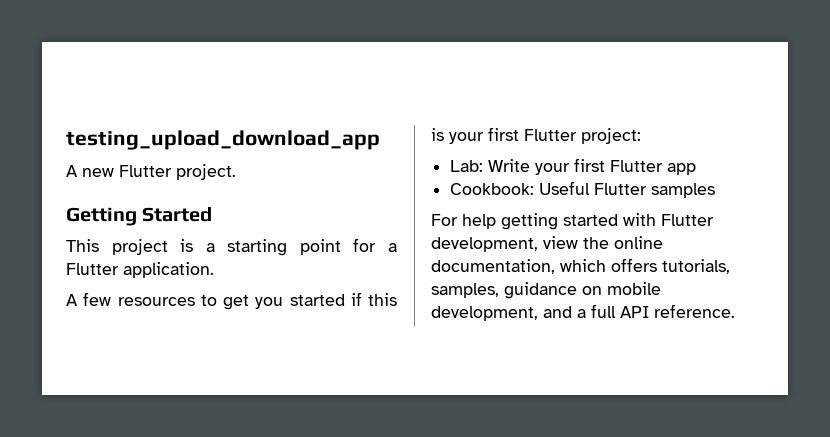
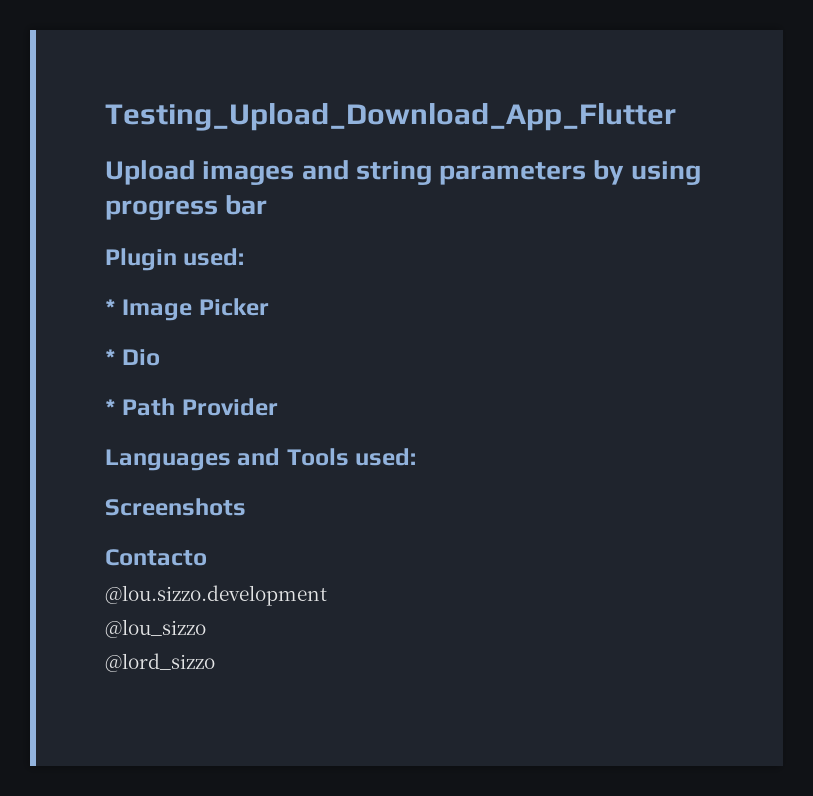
[66,130,380,150] [66,164,236,180] [66,207,213,226] [66,238,397,256] [66,262,214,278] [66,292,397,310] [431,127,641,144] [450,158,697,175] [450,181,716,198] [431,213,714,230] [431,236,663,252] [431,258,730,274] [431,282,661,299] [431,304,735,321] testing_upload_download_app // A new Flutter project. // Getting Started // This project is a starting point for a Flutter application. // A few resources to get you started if this is your first Flutter project: // Lab: Write your first Flutter app // Cookbook: Useful Flutter samples // For help getting started with Flutter development, view the online documentation, which offers tutorials, samples, guidance on mobile development, and a full API reference. -> [105,103,676,131] [105,160,701,185] [105,195,268,220] [105,248,245,271] [105,298,269,321] [105,349,161,366] [105,398,278,416] [105,448,417,471] [105,498,246,516] [105,549,207,566] [105,585,327,606] [105,619,206,638] [105,653,215,672] Testing_Upload_Download_App_Flutter // Upload images and string parameters by using progress bar // Plugin used: // * Image Picker // * Dio // * Path Provider // Languages and Tools used: // Screenshots // Contacto // @lou.sizzo.development // @lou_sizzo // @lord_sizzo

